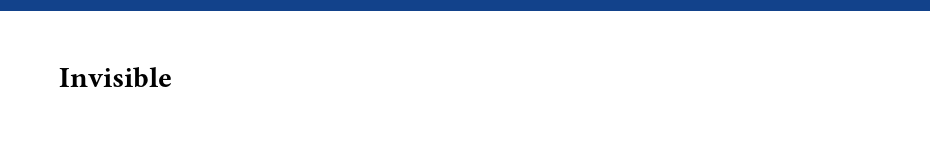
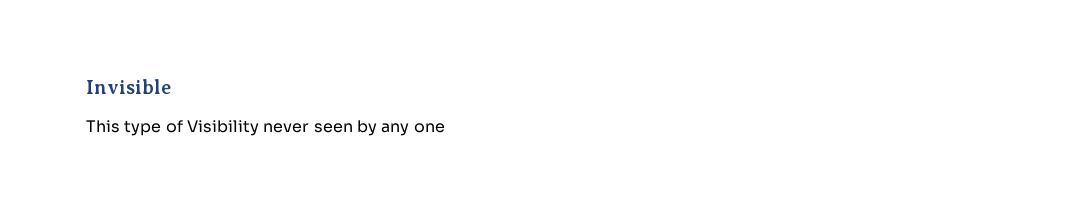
(172, 77) none -> [86,120,445,136] // This type of Visibility never seen by any one

